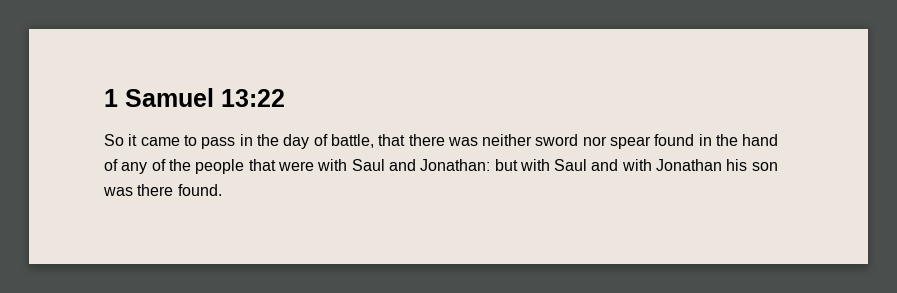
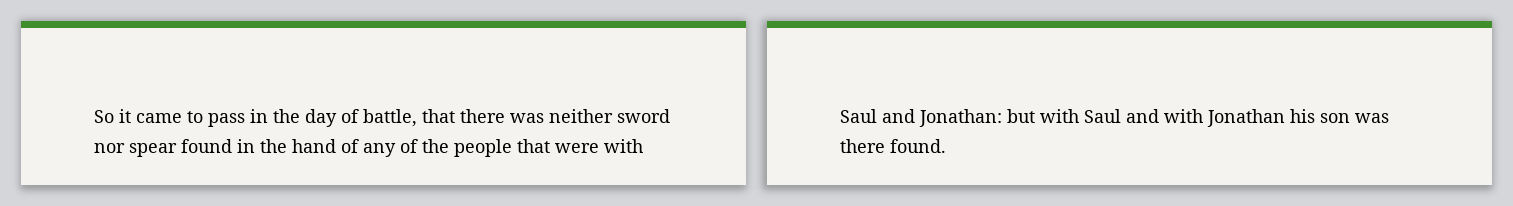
[104,88,285,107] 1 Samuel 13:22 // -> (94, 116) none

